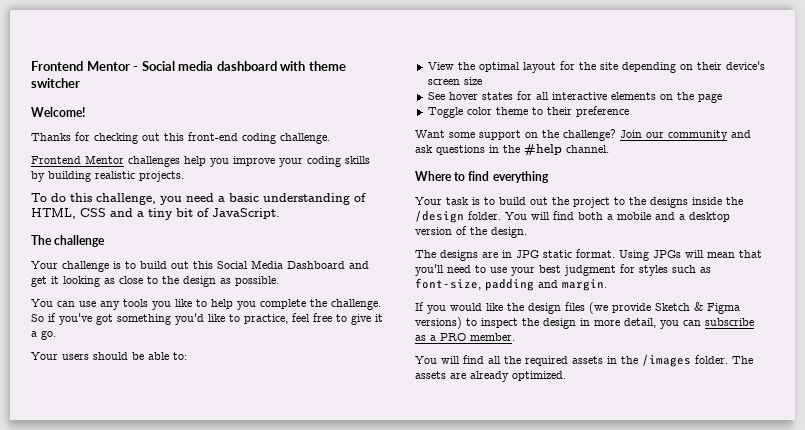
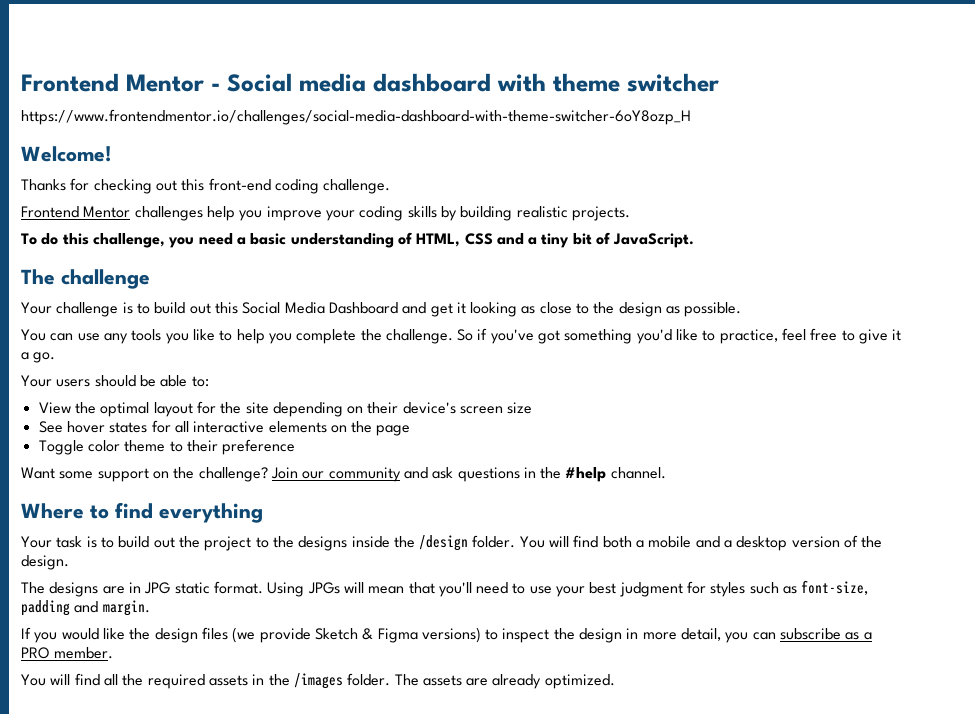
(80, 83) none -> [21,109,691,125] // https://www.frontendmentor.io/challenges/social-media-dashboard-with-theme-switcher-6oY8ozp_H

